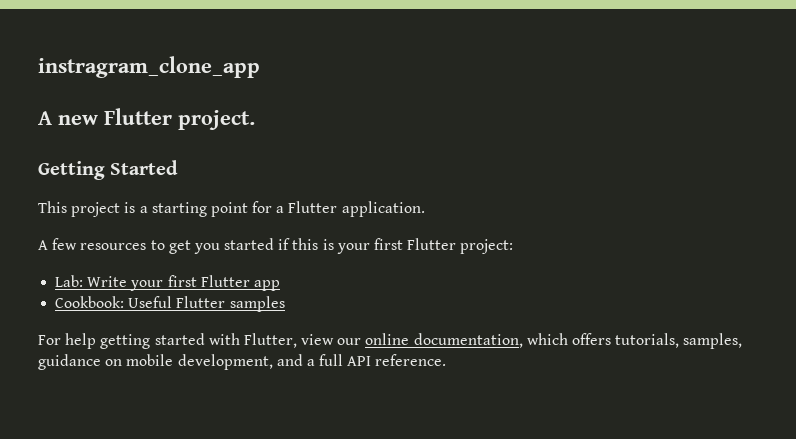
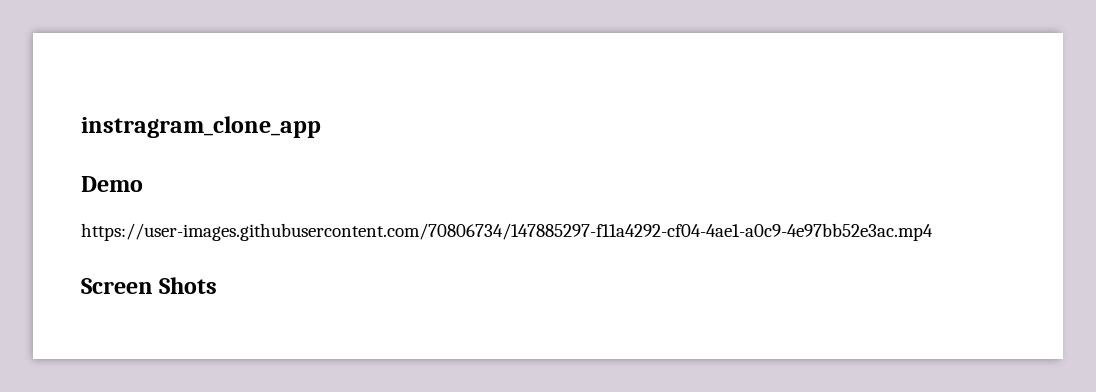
[38,108,255,130] [38,160,179,180] [38,201,425,217] [38,238,514,254] [55,275,280,291] [55,296,285,312] [38,333,743,349] [38,354,447,370] A new Flutter project. // Getting Started // This project is a starting point for a Flutter application. // A few resources to get you started if this is your first Flutter project: // Lab: Write your first Flutter app // Cookbook: Useful Flutter samples // For help getting started with Flutter, view our online documentation, which offers tutorials, samples, guidance on mobile development, and a full API reference. -> [81,176,143,192] [81,223,933,241] [81,277,218,294] Demo // https://user-images.githubusercontent.com/70806734/147885297-f11a4292-cf04-4ae1-a0c9-4e97bb52e3ac.mp4 // Screen Shots

